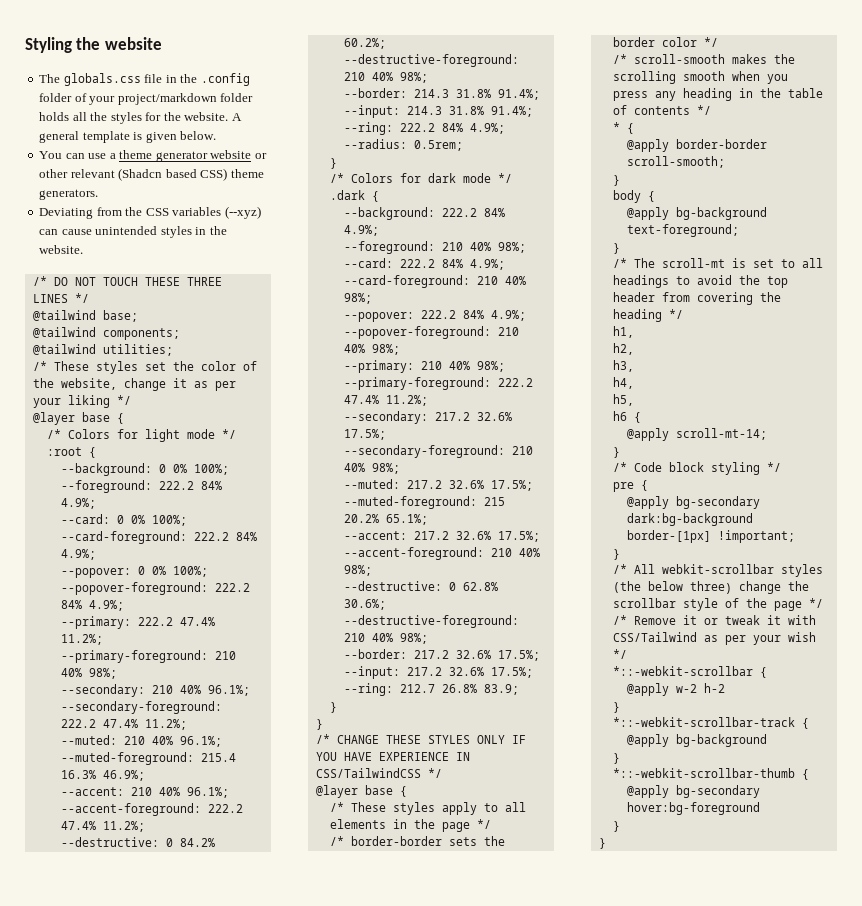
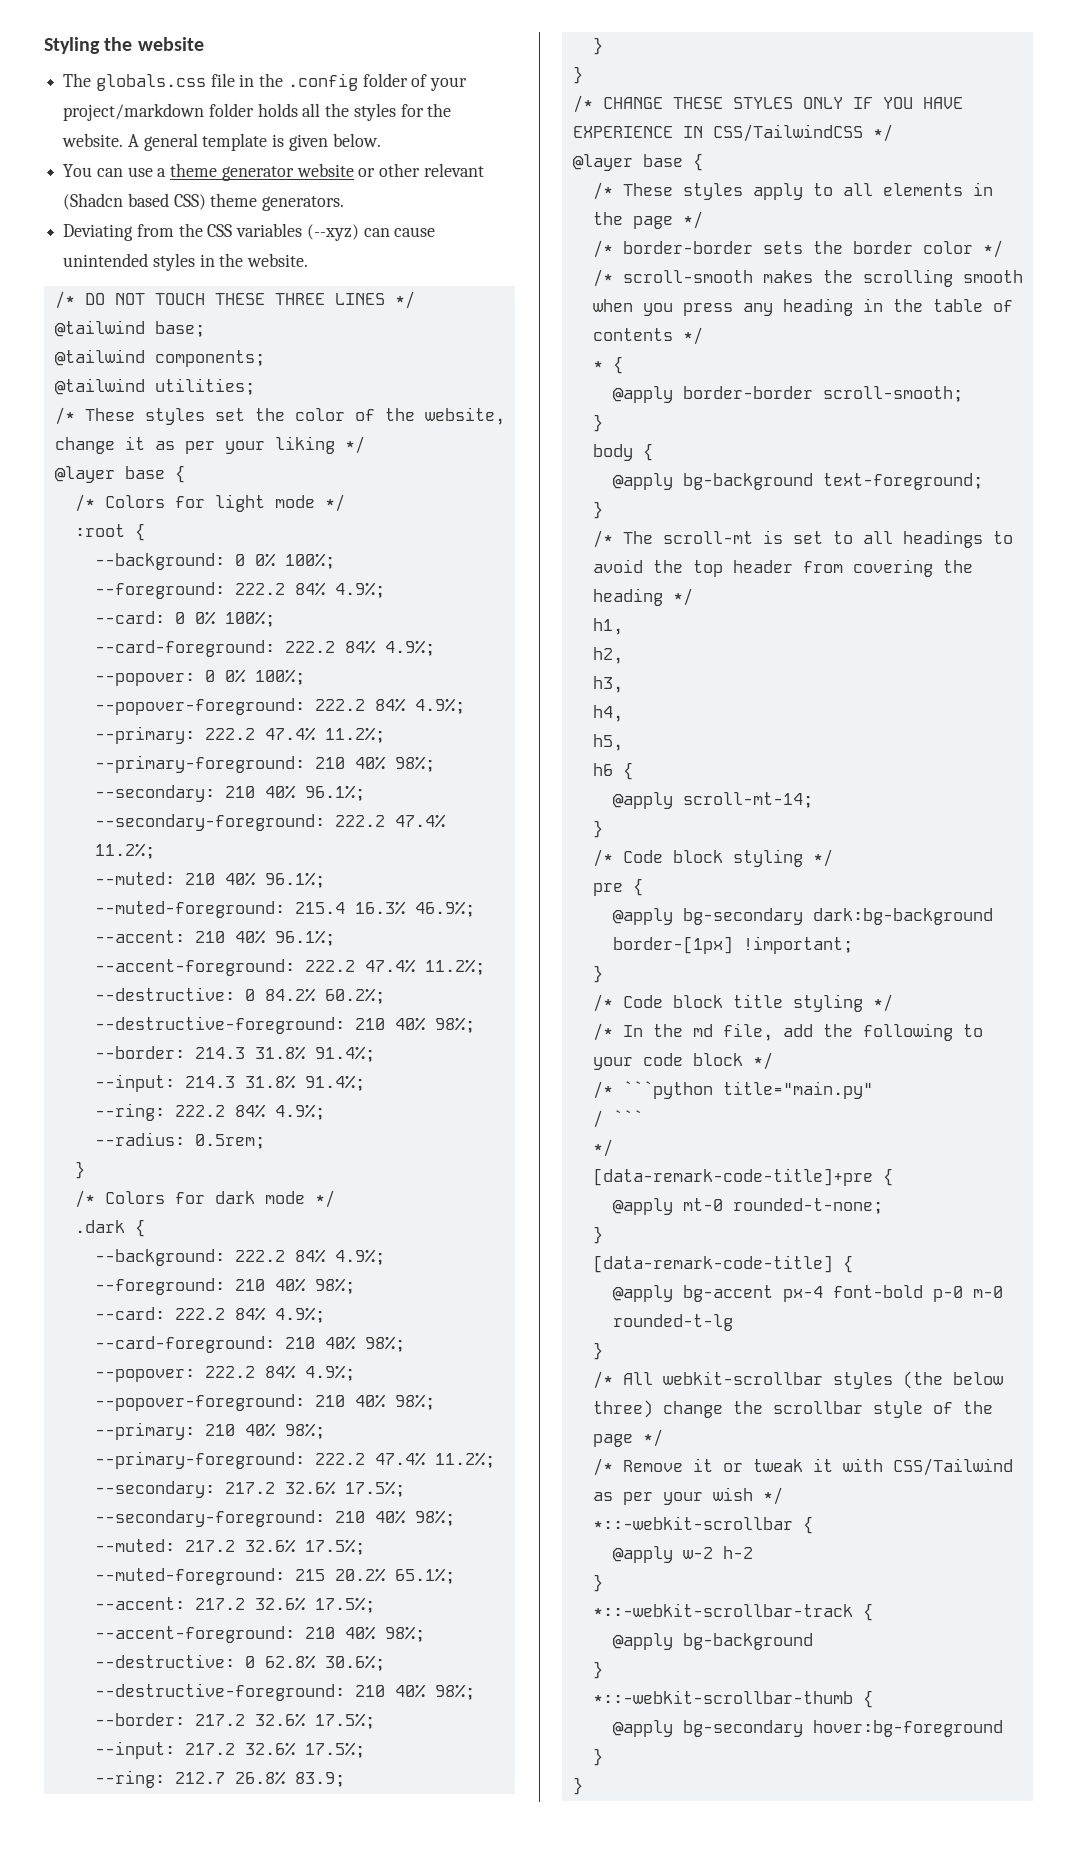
(620, 554) none -> [592,994,893,1012] [592,1023,983,1041] [592,1052,773,1070] [592,1081,873,1099] [592,1110,643,1128] [592,1139,613,1157] [592,1168,893,1186] [612,1198,883,1215] [592,1226,603,1244] [592,1255,853,1273] [612,1285,1003,1302] [612,1314,733,1331] [592,1342,603,1360] // /* Code block title styling */ // /* In the md file, add the following to your code block */ // /* ```python title="main.py" // / ``` // */ // [data-remark-code-title]+pre { // @apply mt-0 rounded-t-none; // } // [data-remark-code-title] { // @apply bg-accent px-4 font-bold p-0 m-0 rounded-t-lg // }

